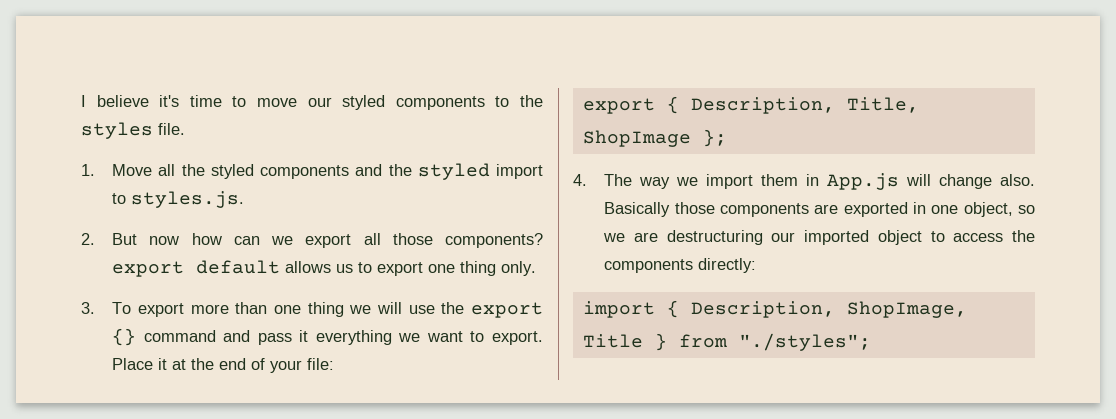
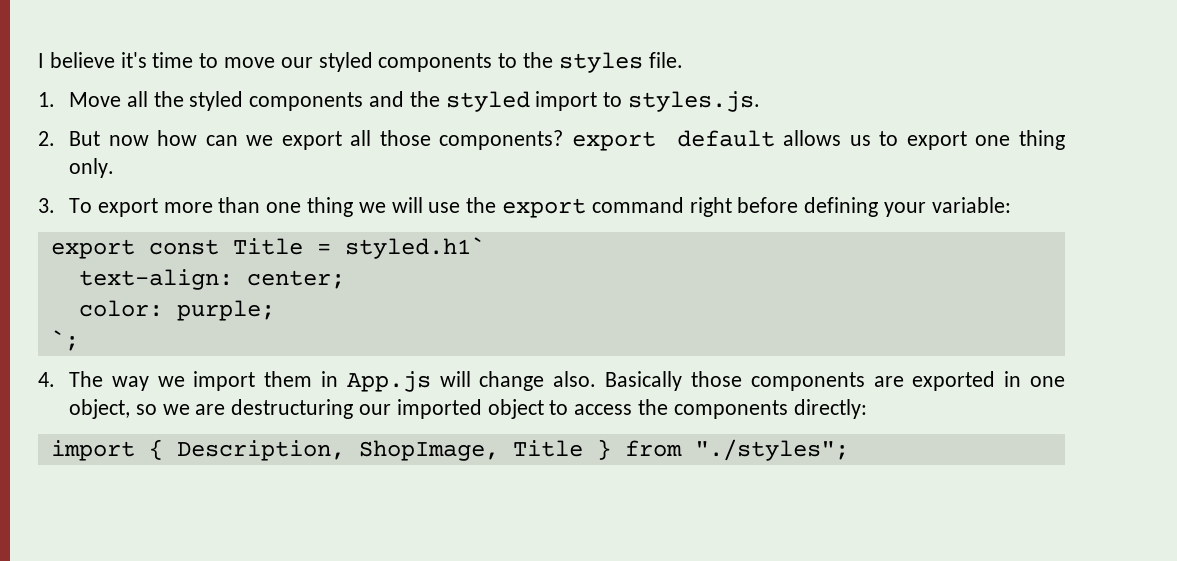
[112,328,543,346] [112,358,335,373] [582,96,919,114] [582,129,727,147] {} command and pass it everything we want to export. Place it at the end of your file: // export { Description, Title, ShopImage }; -> [591,197,1011,217] [50,237,485,259] [78,269,345,290] [78,300,275,321] [50,330,79,351] command right before defining your variable: // export const Title = styled.h1` // text-align: center; // color: purple; // `;

